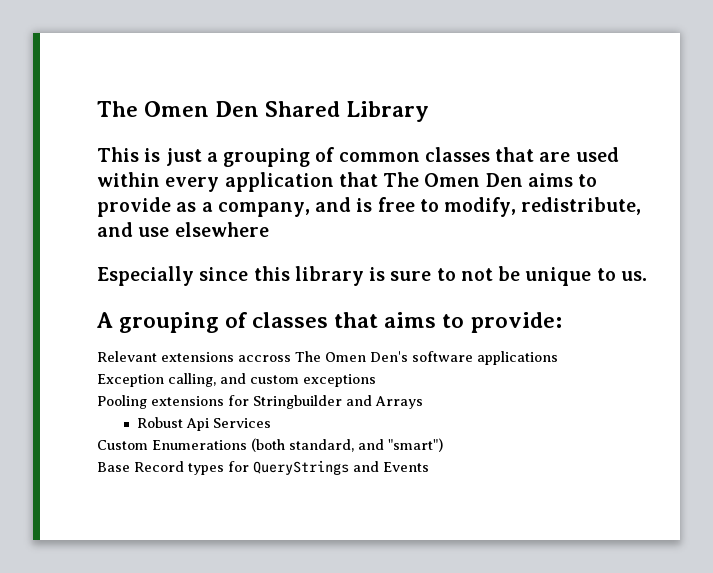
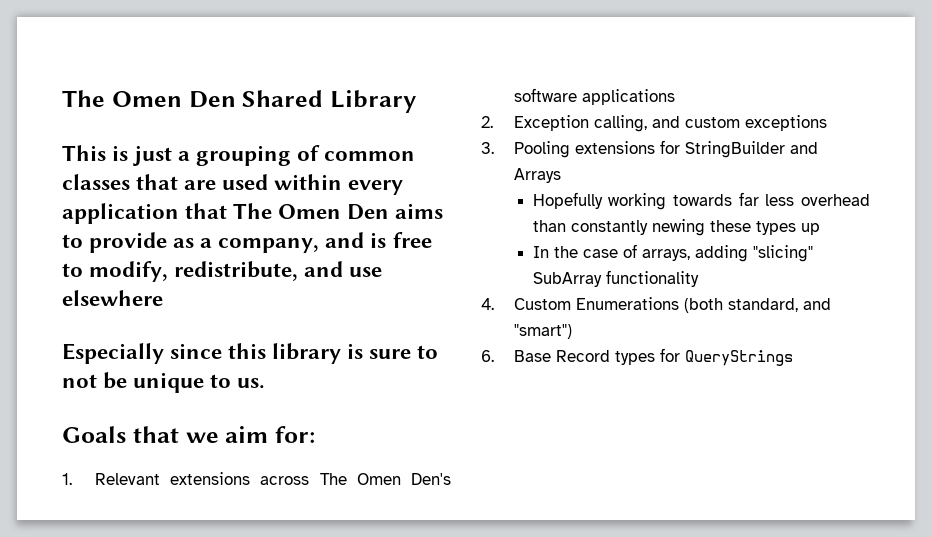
[96,312,562,333] A grouping of classes that aims to provide: // -> [62,426,315,443] [62,473,72,485] Goals that we aim for: // 1.
[238,355,291,362] accross -> [260,476,310,485] across
(558, 358) none -> [481,116,493,128] 2.
(376, 380) none -> [481,142,494,154] 3.
[253,395,342,409] Stringbuilder -> [685,141,786,158] StringBuilder
[136,417,271,431] Robust Api Services // -> [532,192,870,210] [532,219,820,236] [532,244,813,262] [532,270,699,287] [481,298,494,310] Hopefully working towards far less overhead than constantly newing these types up // In the case of arrays, adding "slicing" SubArray functionality // 4.
(443, 445) none -> [481,350,494,362] 6.
[353,461,429,472] and Events -> (794, 358) none

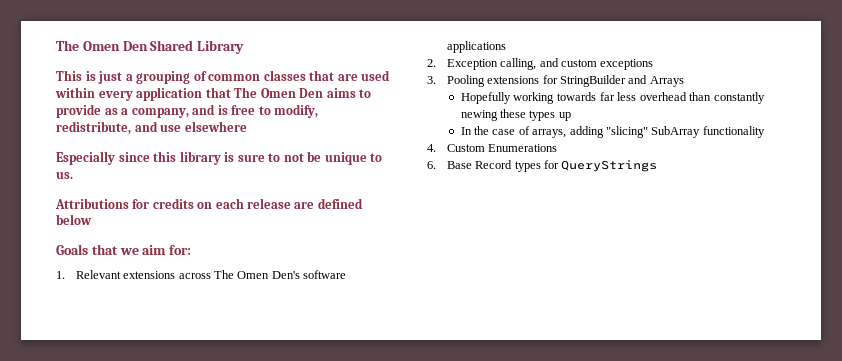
(266, 383) none -> [55,198,363,209] [56,214,92,225] // Attributions for credits on each release are defined below
[684,298,832,313] [514,324,573,339] (both standard, and "smart") -> (558, 148) none

